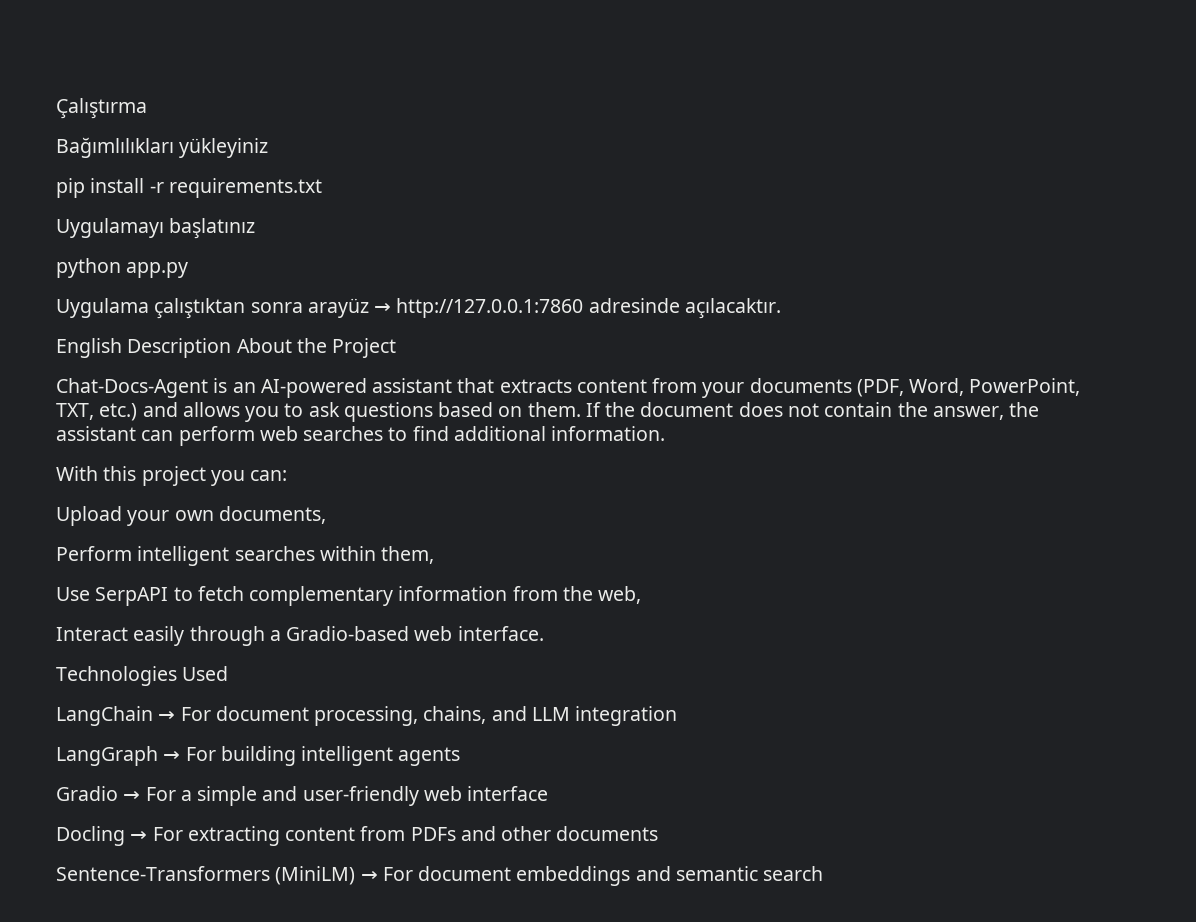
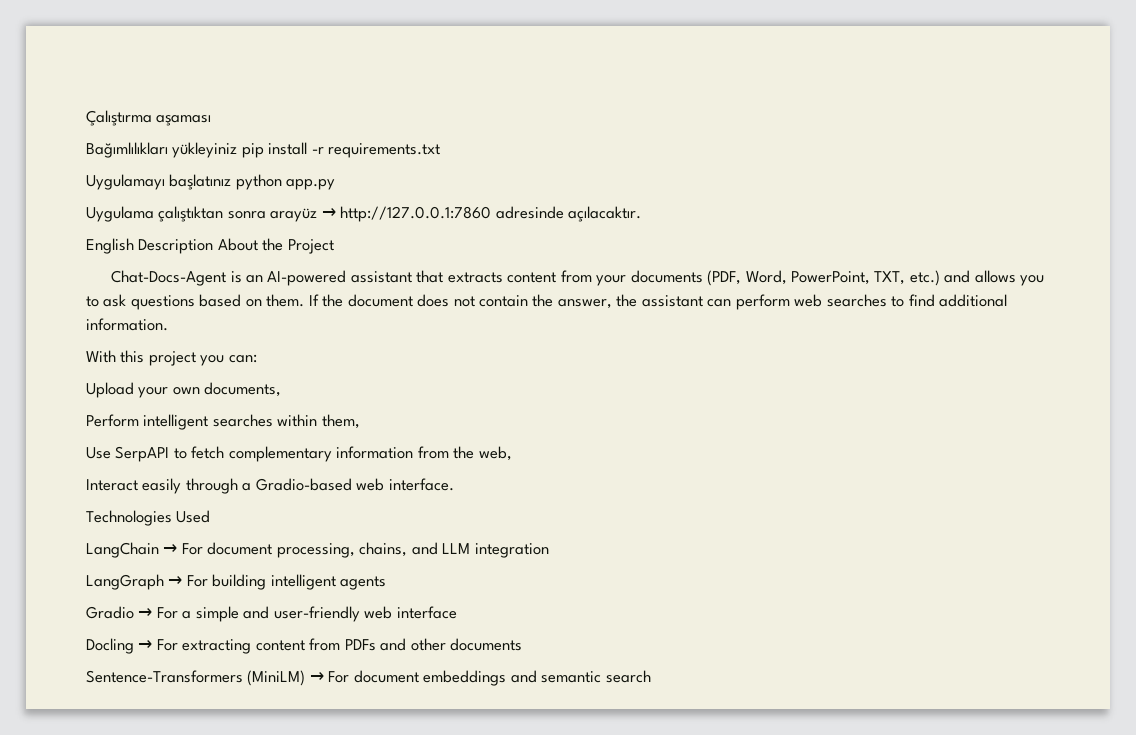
(147, 108) none -> [156,115,212,126] aşaması
(269, 148) // -> (238, 150) none
(256, 228) // -> (232, 182) none

